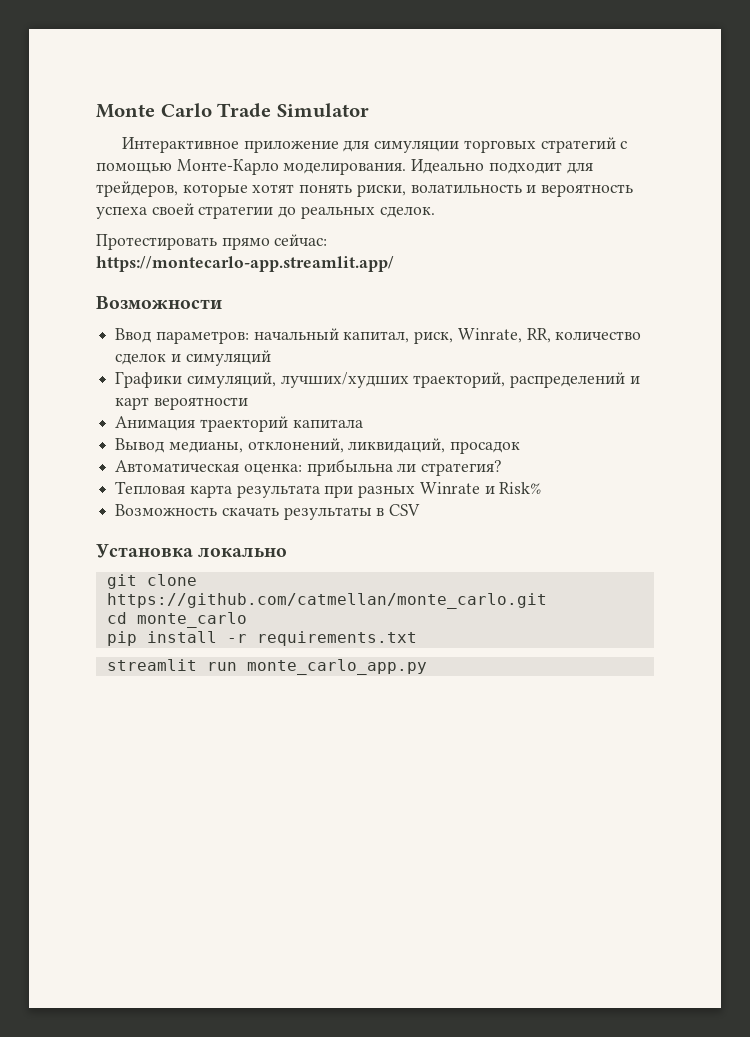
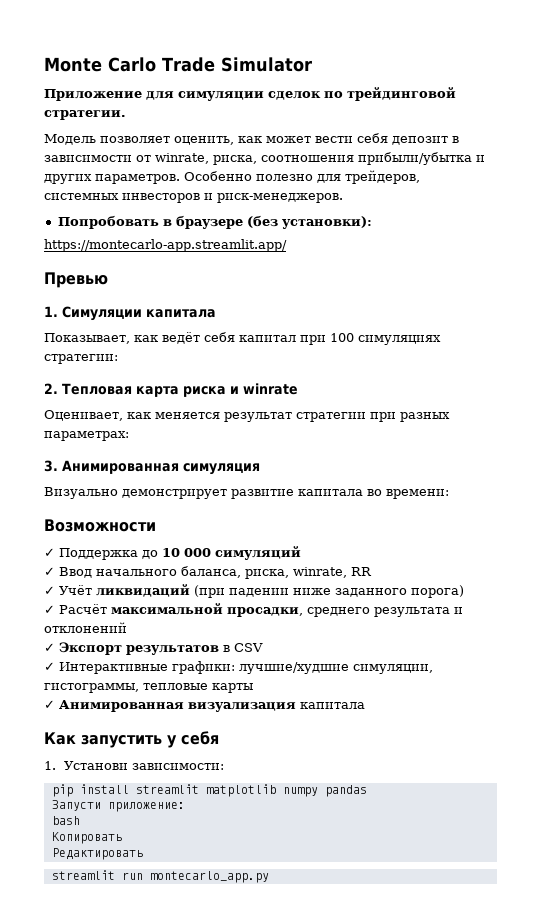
[121,137,628,153] [96,159,593,175] [96,181,634,197] [96,203,435,219] [96,234,328,250] [96,256,394,272] [96,296,222,309] [115,328,642,344] [115,350,271,366] [115,371,640,388] [115,397,248,410] [115,416,363,432] [115,438,521,454] [115,459,503,476] [115,481,542,498] [115,504,421,520] [96,544,288,558] [106,574,197,589] [106,593,547,609] [106,612,247,628] [106,631,417,646] Интерактивное приложение для симуляции торговых стратегий с помощью Монте-Карло моделирования. Идеально подходит для трейдеров, которые хотят понять риски, волатильность и вероятность успеха своей стратегии до реальных сделок. // Протестировать прямо сейчас: // https://montecarlo-app.streamlit.app/ // Возможности // Ввод параметров: начальный капитал, риск, Winrate, RR, количество сделок и симуляций // Графики симуляций, лучших/худших траекторий, распределений и карт вероятности // Анимация траекторий капитала // Вывод медианы, отклонений, ликвидаций, просадок // Автоматическая оценка: прибыльна ли стратегия? // Тепловая карта результата при разных Winrate и Risk% // Возможность скачать результаты в CSV // Установка локально // git clone https://github.com/catmellan/monte_carlo.git // cd monte_carlo // pip install -r requirements.txt -> [44,87,456,101] [44,110,126,120] [44,133,459,145] [44,152,485,165] [44,170,420,184] [44,193,343,203] [57,215,372,229] [44,239,287,252] [44,272,108,288] [44,306,216,321] [44,332,441,345] [44,354,118,364] [44,383,298,397] [44,410,450,422] [44,431,129,441] [44,460,260,475] [44,487,449,499] [44,519,156,532] [44,546,301,560] [44,566,372,579] [44,584,464,598] [44,603,463,617] [44,622,127,633] [44,642,263,655] [44,661,433,674] [44,683,253,693] [44,700,365,712] [44,731,219,748] [44,761,224,770] [51,784,367,797] [51,800,185,812] [51,816,80,825] [51,832,122,844] [51,848,143,860] Приложение для симуляции сделок по трейдинговой стратегии. // Модель позволяет оценить, как может вести себя депозит в зависимости от winrate, риска, соотношения прибыли/убытка и других параметров. Особенно полезно для трейдеров, системных инвесторов и риск-менеджеров. // Попробовать в браузере (без установки): // https://montecarlo-app.streamlit.app/ // Превью // 1. Симуляции капитала // Показывает, как ведёт себя капитал при 100 симуляциях стратегии: // 2. Тепловая карта риска и winrate // Оценивает, как меняется результат стратегии при разных параметрах: // 3. Анимированная симуляция // Визуально демонстрирует развитие капитала во времени: // Возможности // ✓ Поддержка до 10 000 симуляций // ✓ Ввод начального баланса, риска, winrate, RR // ✓ Учёт ликвидаций (при падении ниже заданного порога) // ✓ Расчёт максимальной просадки, среднего результата и отклонений // ✓ Экспорт результатов в CSV // ✓ Интерактивные графики: лучшие/худшие симуляции, гистограммы, тепловые карты // ✓ Анимированная визуализация капитала // Как запустить у себя // 1. Установи зависимости: // pip install streamlit matplotlib numpy pandas // Запусти приложение: // bash // Копировать // Редактировать
[246,659,427,675] monte_carlo_app.py -> [149,871,269,883] montecarlo_app.py

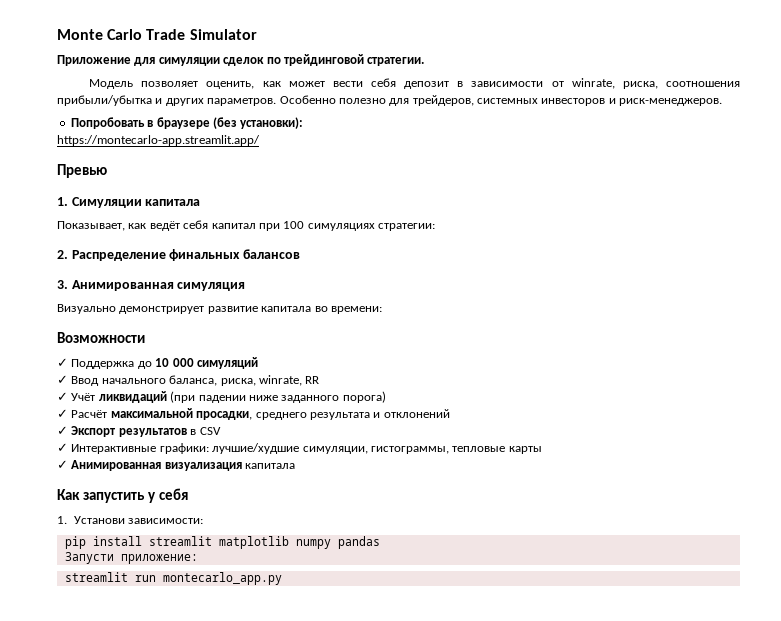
[62,383,298,397] [44,410,450,422] [44,431,129,441] Тепловая карта риска и winrate // Оценивает, как меняется результат стратегии при разных параметрах: -> [71,249,300,261] Распределение финальных балансов
[51,816,80,825] [51,832,122,844] [51,848,143,860] // bash // Копировать // Редактировать -> (198, 559) none

